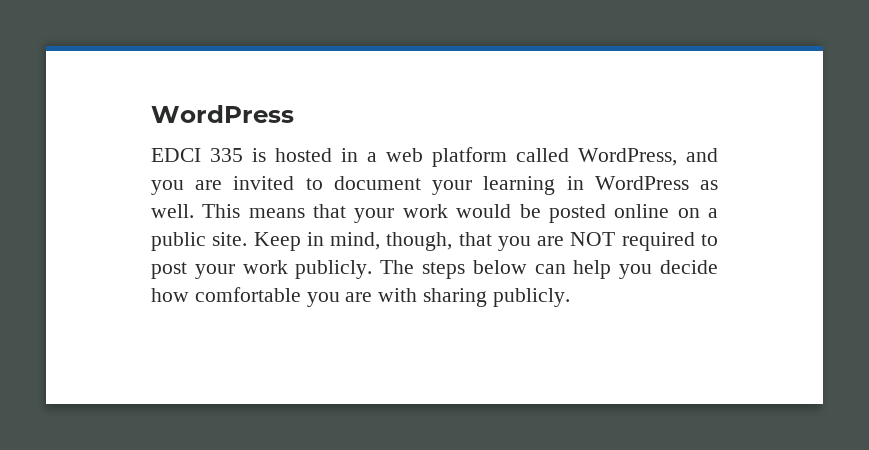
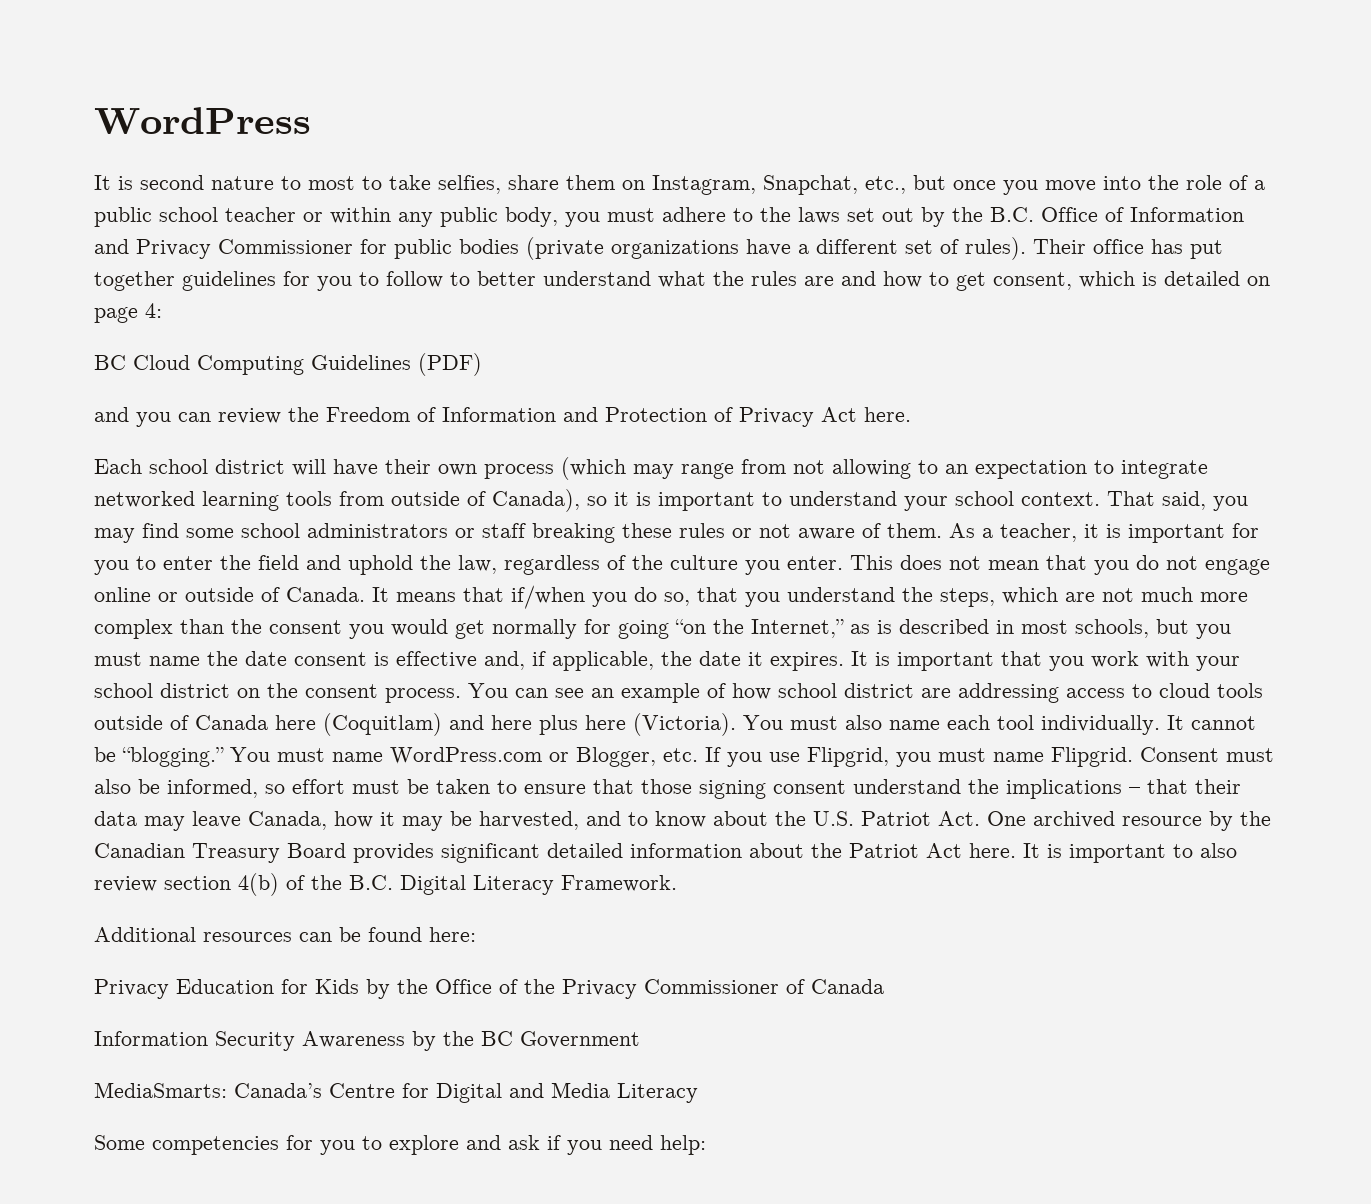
[151,147,718,167] [151,176,718,195] [151,204,719,223] [151,232,718,251] [151,260,719,279] [151,287,570,307] EDCI 335 is hosted in a web platform called WordPress, and you are invited to document your learning in WordPress as well. This means that your work would be posted online on a public site. Keep in mind, though, that you are NOT required to post your work publicly. The steps below can help you decide how comfortable you are with sharing publicly. -> [94,175,1265,195] [94,207,1244,227] [94,237,1223,260] [94,271,1270,291] [94,303,162,323] [94,353,482,376] [94,407,911,427] [94,457,1208,480] [94,489,1248,512] [94,523,1259,543] [94,555,1270,575] [94,585,1248,609] [94,619,1231,639] [94,651,1240,671] [94,683,1263,703] [94,713,1256,736] [94,747,1274,767] [94,779,1241,799] [94,811,1271,831] [94,843,1237,863] [94,873,677,896] [94,927,476,942] [94,979,884,999] [94,1031,640,1051] [94,1082,698,1103] [94,1135,706,1155] It is second nature to most to take selfies, share them on Instagram, Snapchat, etc., but once you move into the role of a public school teacher or within any public body, you must adhere to the laws set out by the B.C. Office of Information and Privacy Commissioner for public bodies (private organizations have a different set of rules). Their office has put together guidelines for you to follow to better understand what the rules are and how to get consent, which is detailed on page 4: // BC Cloud Computing Guidelines (PDF) // and you can review the Freedom of Information and Protection of Privacy Act here. // Each school district will have their own process (which may range from not allowing to an expectation to integrate networked learning tools from outside of Canada), so it is important to understand your school context. That said, you may find some school administrators or staff breaking these rules or not aware of them. As a teacher, it is important for you to enter the field and uphold the law, regardless of the culture you enter. This does not mean that you do not engage online or outside of Canada. It means that if/when you do so, that you understand the steps, which are not much more complex than the consent you would get normally for going “on the Internet,” as is described in most schools, but you must name the date consent is effective and, if applicable, the date it expires. It is important that you work with your school district on the consent process. You can see an example of how school district are addressing access to cloud tools outside of Canada here (Coquitlam) and here plus here (Victoria). You must also name each tool individually. It cannot be “blogging.” You must name WordPress.com or Blogger, etc. If you use Flipgrid, you must name Flipgrid. Consent must also be informed, so effort must be taken to ensure that those signing consent understand the implications – that their data may leave Canada, how it may be harvested, and to know about the U.S. Patriot Act. One archived resource by the Canadian Treasury Board provides significant detailed information about the Patriot Act here. It is important to also review section 4(b) of the B.C. Digital Literacy Framework. // Additional resources can be found here: // Privacy Education for Kids by the Office of the Privacy Commissioner of Canada // Information Security Awareness by the BC Government // MediaSmarts: Canada’s Centre for Digital and Media Literacy // Some competencies for you to explore and ask if you need help:

